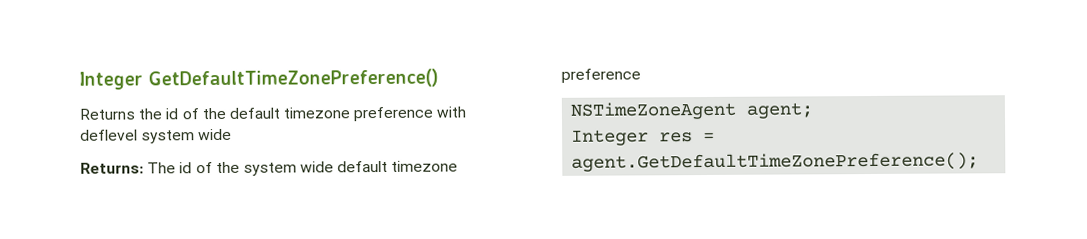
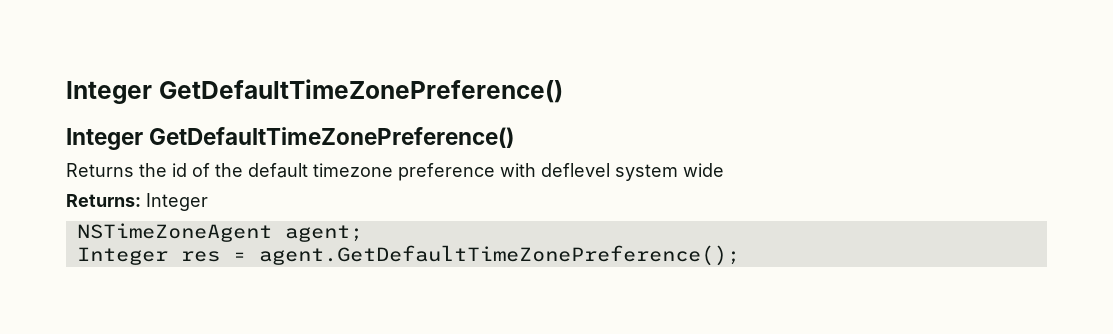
[79,68,439,90] Integer GetDefaultTimeZonePreference() -> [66,79,563,104] [66,127,515,150] Integer GetDefaultTimeZonePreference() // Integer GetDefaultTimeZonePreference()
[147,160,459,176] [561,68,641,83] The id of the system wide default timezone preference -> [146,193,208,211] Integer

